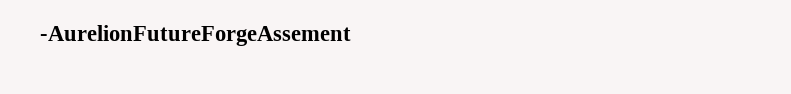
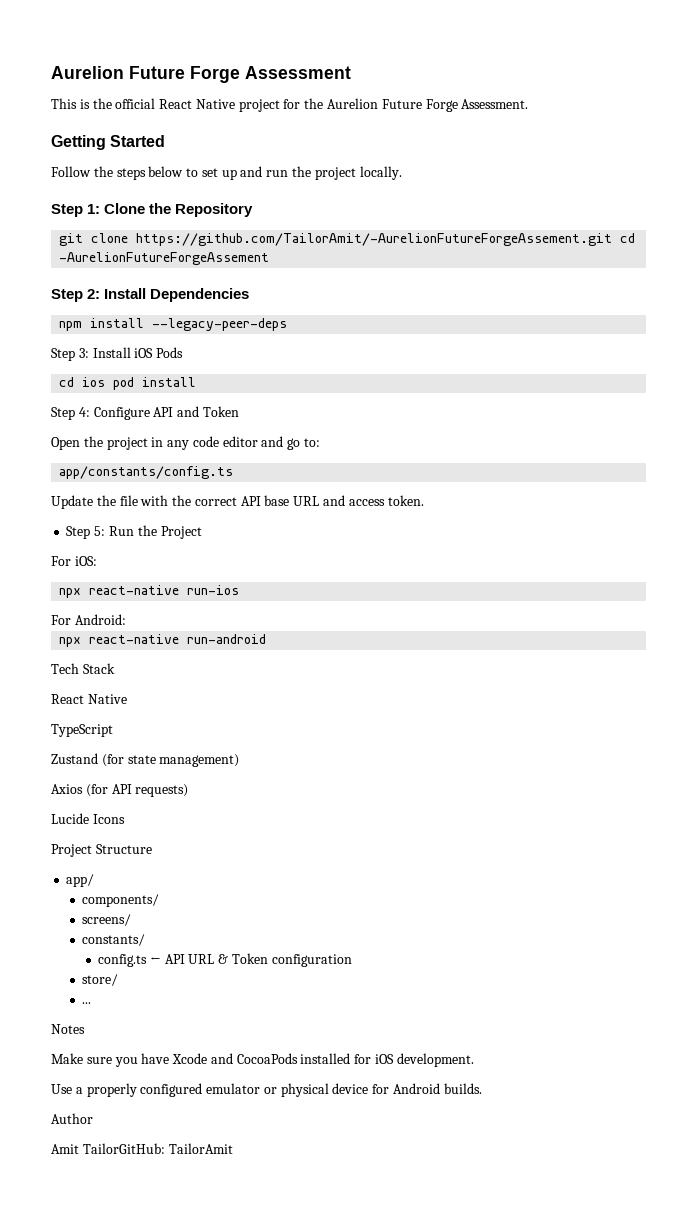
[40,25,351,46] -AurelionFutureForgeAssement -> [51,66,351,83] [51,98,529,112] [51,135,166,150] [51,166,402,180] [51,203,254,217] [59,233,636,246] [59,252,270,265] [51,288,250,302] [59,318,288,331] [51,347,184,361] [59,377,197,390] [51,406,239,420] [51,436,321,450] [59,466,234,479] [51,495,424,509] [66,525,202,539] [51,556,97,566] [59,585,240,598] [51,614,126,625] [59,634,267,647] [51,663,115,674] [51,694,127,704] [51,724,113,737] [51,753,240,767] [51,784,189,797] [51,813,125,824] [51,844,152,857] [66,874,95,887] [82,894,160,907] [82,914,132,926] [82,934,146,946] [98,953,352,967] [82,974,119,986] [82,1002,92,1004] [51,1024,85,1034] [51,1053,474,1067] [51,1083,482,1097] [51,1113,93,1124] [51,1143,233,1154] Aurelion Future Forge Assessment // This is the official React Native project for the Aurelion Future Forge Assessment. // Getting Started // Follow the steps below to set up and run the project locally. // Step 1: Clone the Repository // git clone https://github.com/TailorAmit/-AurelionFutureForgeAssement.git cd -AurelionFutureForgeAssement // Step 2: Install Dependencies // npm install --legacy-peer-deps // Step 3: Install iOS Pods // cd ios pod install // Step 4: Configure API and Token // Open the project in any code editor and go to: // app/constants/config.ts // Update the file with the correct API base URL and access token. // Step 5: Run the Project // For iOS: // npx react-native run-ios // For Android: // npx react-native run-android // Tech Stack // React Native // TypeScript // Zustand (for state management) // Axios (for API requests) // Lucide Icons // Project Structure // app/ // components/ // screens/ // constants/ // config.ts ← API URL & Token configuration // store/ // ... // Notes // Make sure you have Xcode and CocoaPods installed for iOS development. // Use a properly configured emulator or physical device for Android builds. // Author // Amit TailorGitHub: TailorAmit

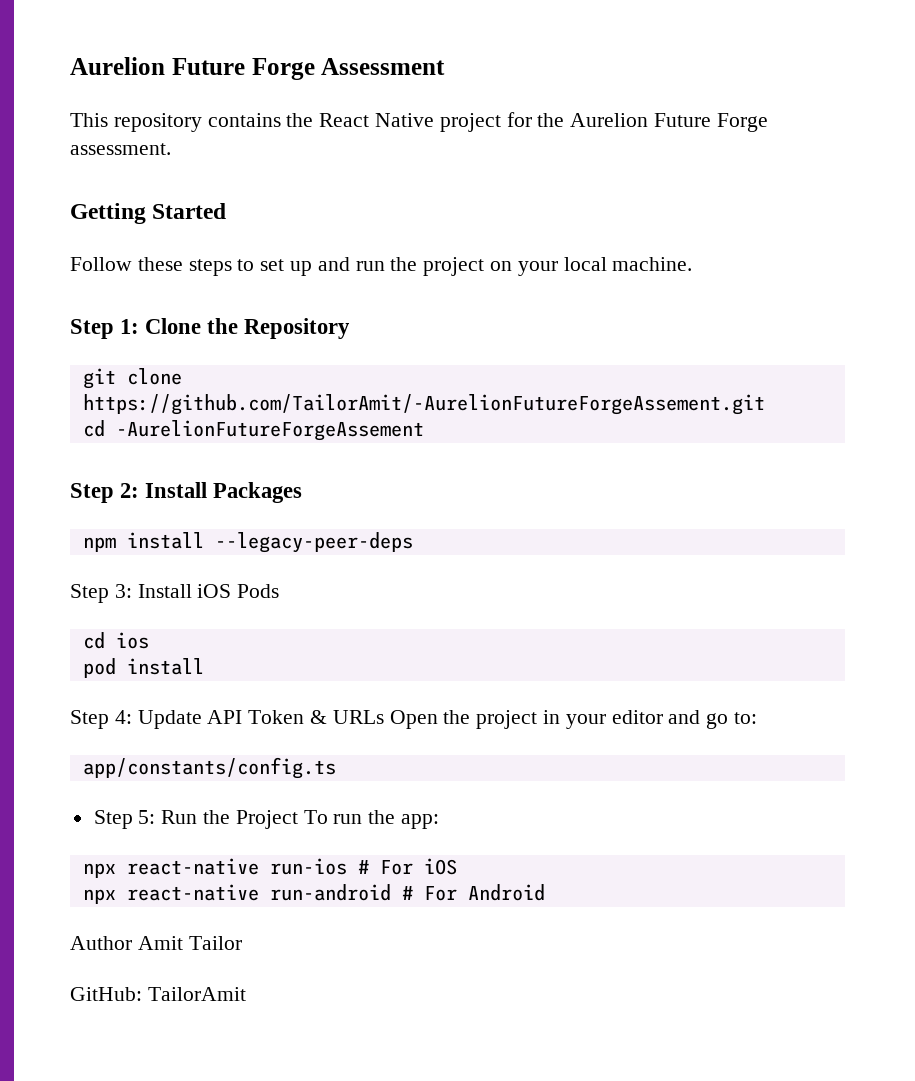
[79,98,156,109] is the official -> [113,113,314,132] repository contains the
[461,99,529,109] Assessment. -> [70,143,171,155] assessment.
[93,166,184,180] the steps below -> [137,257,232,276] these steps
[359,166,402,180] locally. -> [490,257,693,276] on your local machine.
(613, 239) none -> (765, 404) //
[150,288,250,302] Dependencies -> [213,482,303,503] Packages
(106, 382) none -> (149, 640) //
[93,406,239,420] Configure API and Token // -> [137,710,384,729] Update API Token & URLs
[167,436,219,450] any code -> [565,714,606,729] your
[51,495,424,509] // Update the file with the correct API base URL and access token. -> (336, 768) none
[51,556,97,566] // For iOS: -> [303,810,440,829] To run the app:
[51,614,126,625] // For Android: -> [357,858,457,875] # For iOS
[51,663,115,674] [51,694,127,704] [51,724,113,737] [51,753,240,767] [51,784,189,797] [51,813,125,824] [51,844,152,857] [66,874,95,887] [82,894,160,907] [82,914,132,926] [82,934,146,946] [98,953,352,967] [82,974,119,986] [82,1002,92,1004] [51,1024,85,1034] [51,1053,474,1067] [51,1083,390,1097] // Tech Stack // React Native // TypeScript // Zustand (for state management) // Axios (for API requests) // Lucide Icons // Project Structure // app/ // components/ // screens/ // constants/ // config.ts ← API URL & Token configuration // store/ // ... // Notes // Make sure you have Xcode and CocoaPods installed for iOS development. // Use a properly configured emulator or physical device for -> [401,886,457,901] # For
[443,1083,482,1094] builds. -> (545, 892) none
[51,1143,165,1154] // Amit TailorGitHub: -> [137,936,242,950] [70,987,142,1001] Amit Tailor // GitHub:

